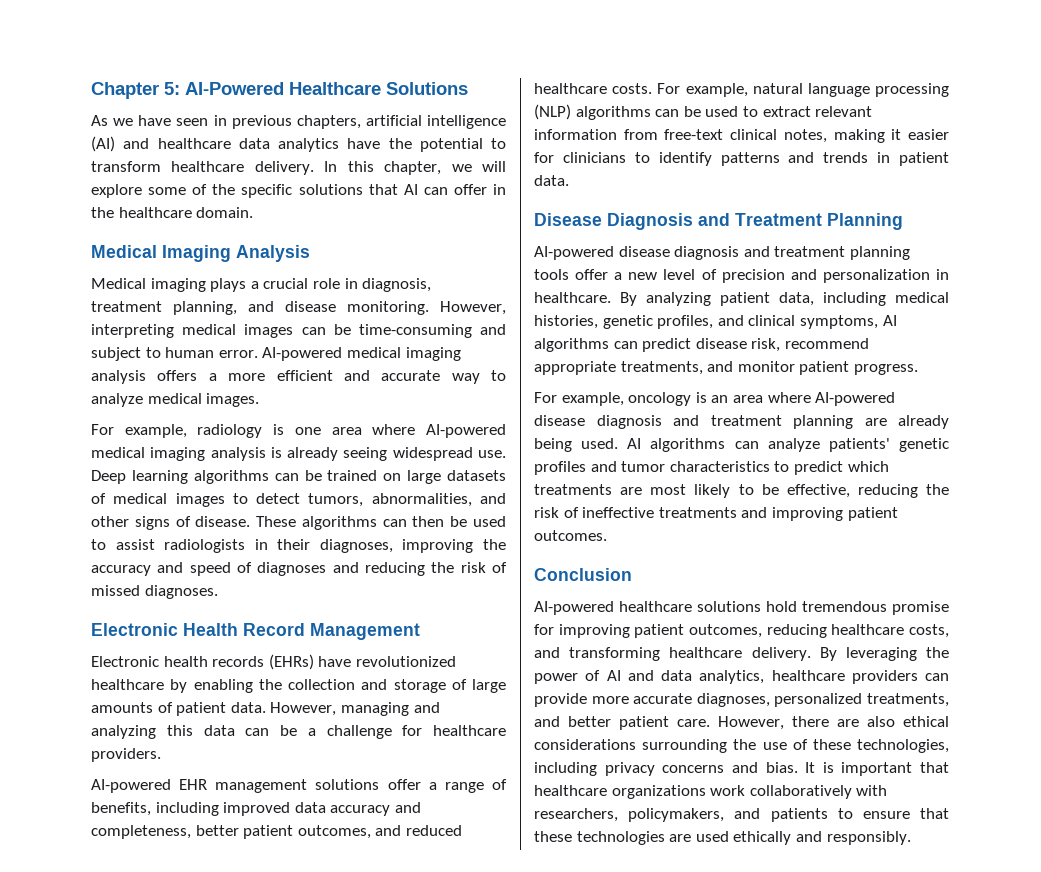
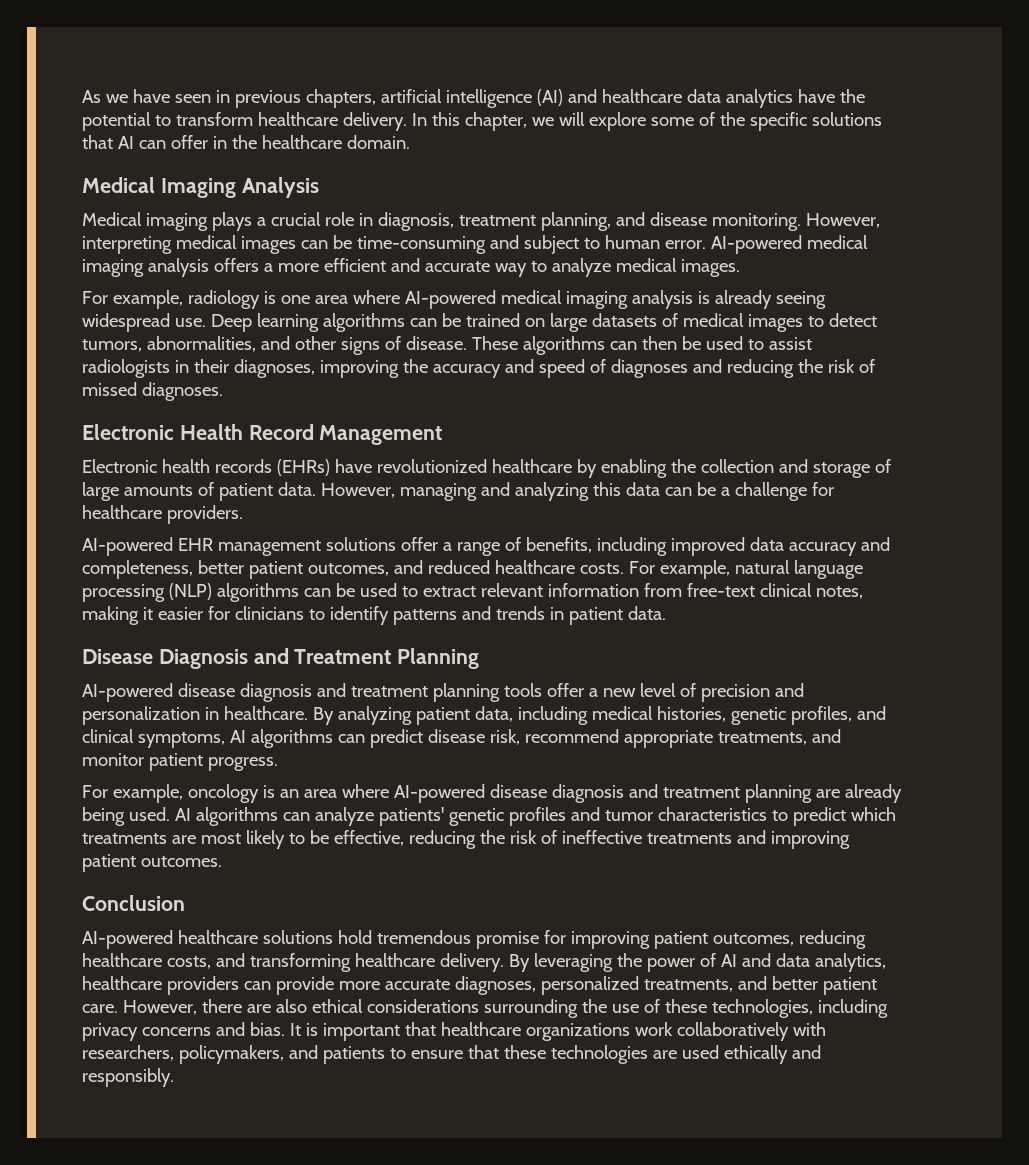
[91,82,468,99] Chapter 5: AI-Powered Healthcare Solutions // -> (82, 96) none

